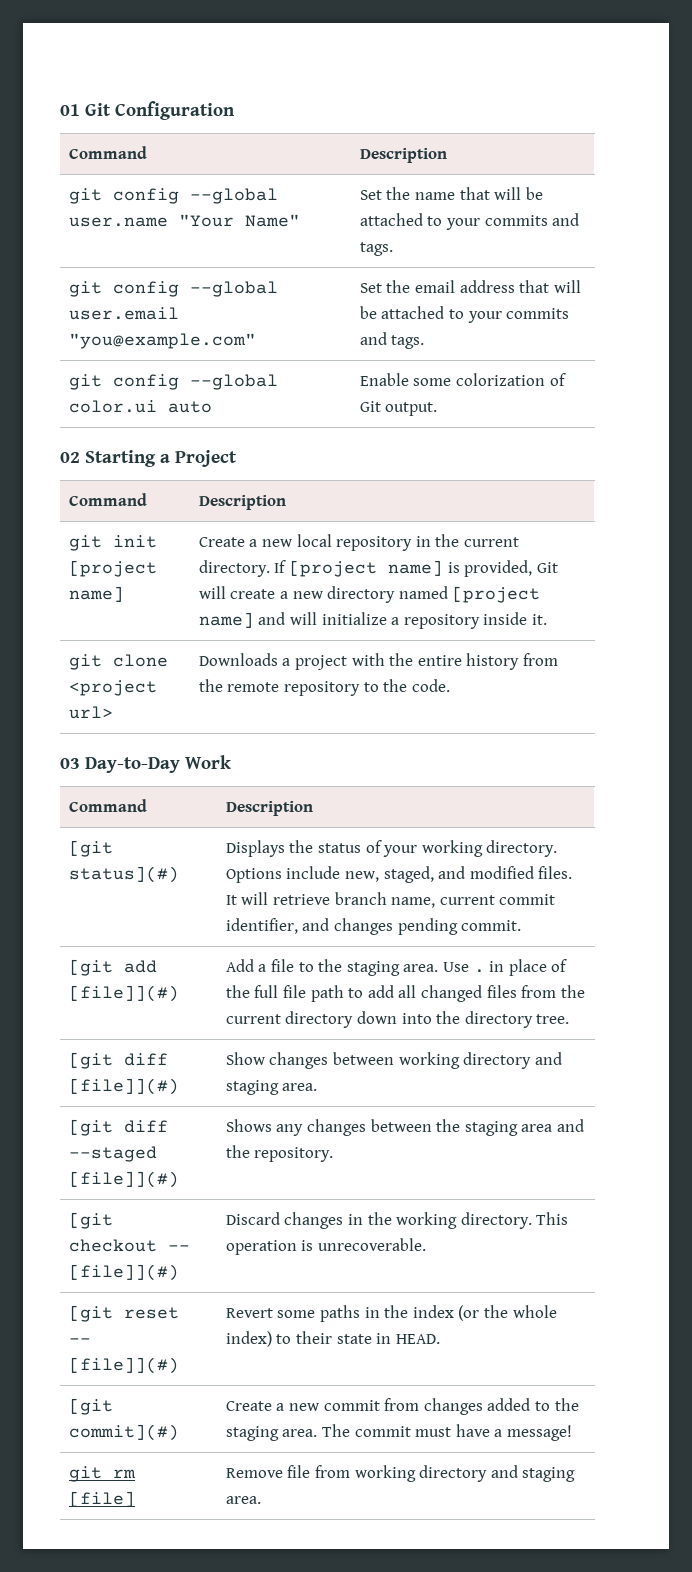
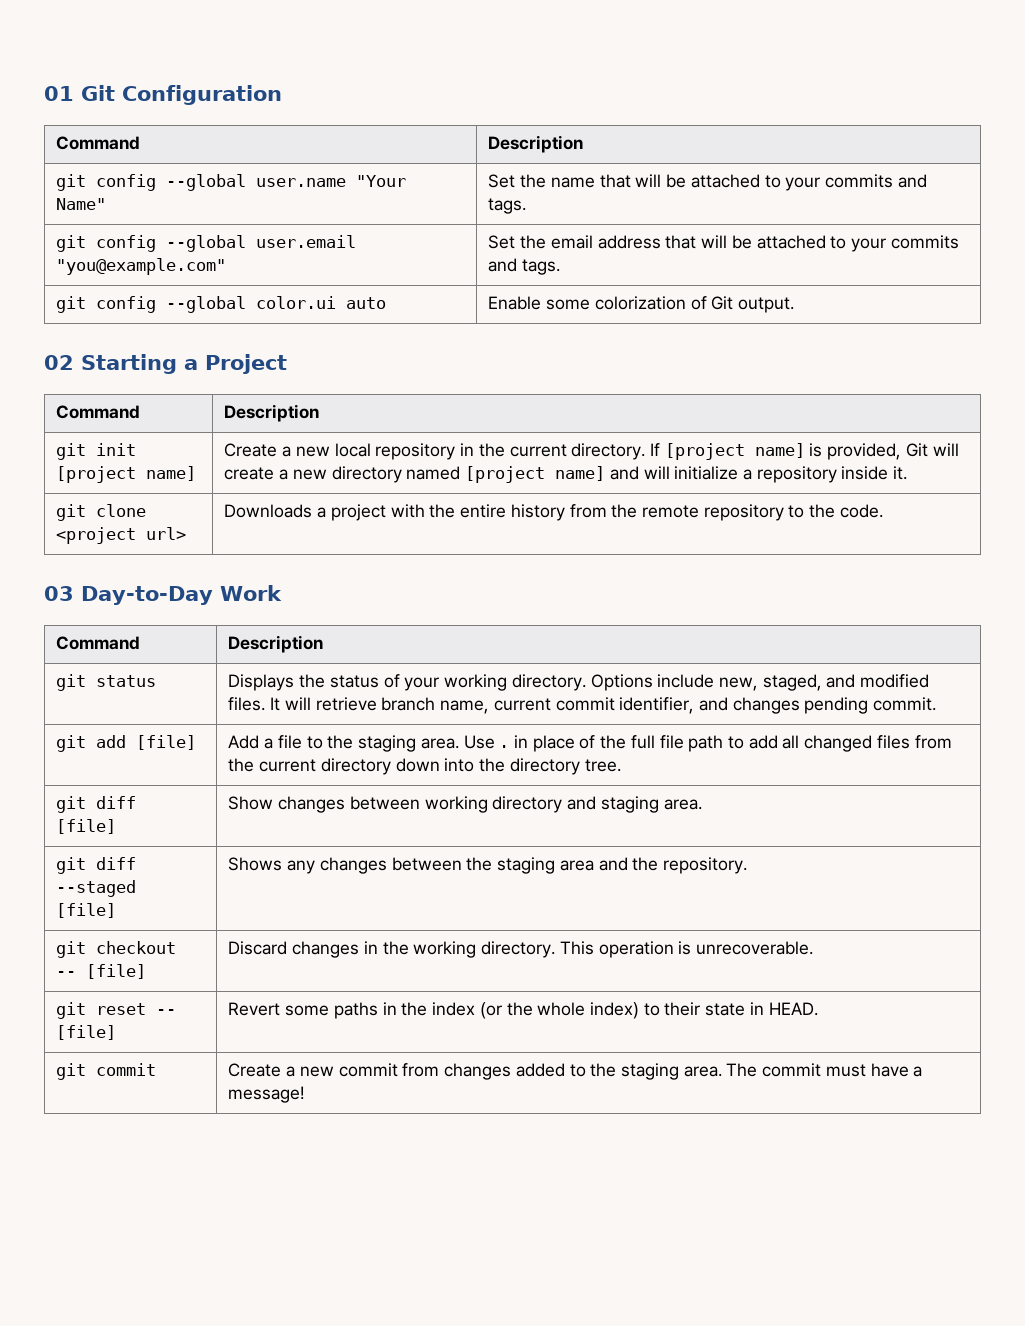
[68,840,113,857] [68,866,179,883] [git status](#) -> [56,674,157,691] git status
[68,959,157,976] [68,985,179,1002] [git add [file]](#) -> [56,735,197,752] git add [file]
[68,1052,168,1069] [68,1078,179,1095] [git diff [file]](#) -> [56,796,137,813] [56,819,117,834] git diff [file]
[68,1119,113,1136] [git -> [56,857,87,874] git
[68,1171,179,1188] [file]](#) -> [56,903,117,918] [file]
[68,1212,113,1229] [git -> [56,941,87,958] git
[68,1264,179,1281] [file]](#) -> [86,964,147,979] [file]
[68,1305,113,1322] [git -> [56,1002,87,1019] git
[68,1357,179,1374] [file]](#) -> [56,1025,117,1040] [file]
[68,1398,113,1415] [68,1424,179,1441] [git commit](#) -> [56,1063,157,1080] git commit
[68,1466,136,1482] [68,1491,135,1507] [225,1465,576,1482] [225,1496,261,1504] // git rm [file] | Remove file from working directory and staging area. -> (306, 1094) none

